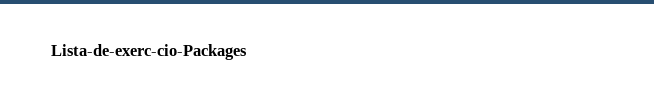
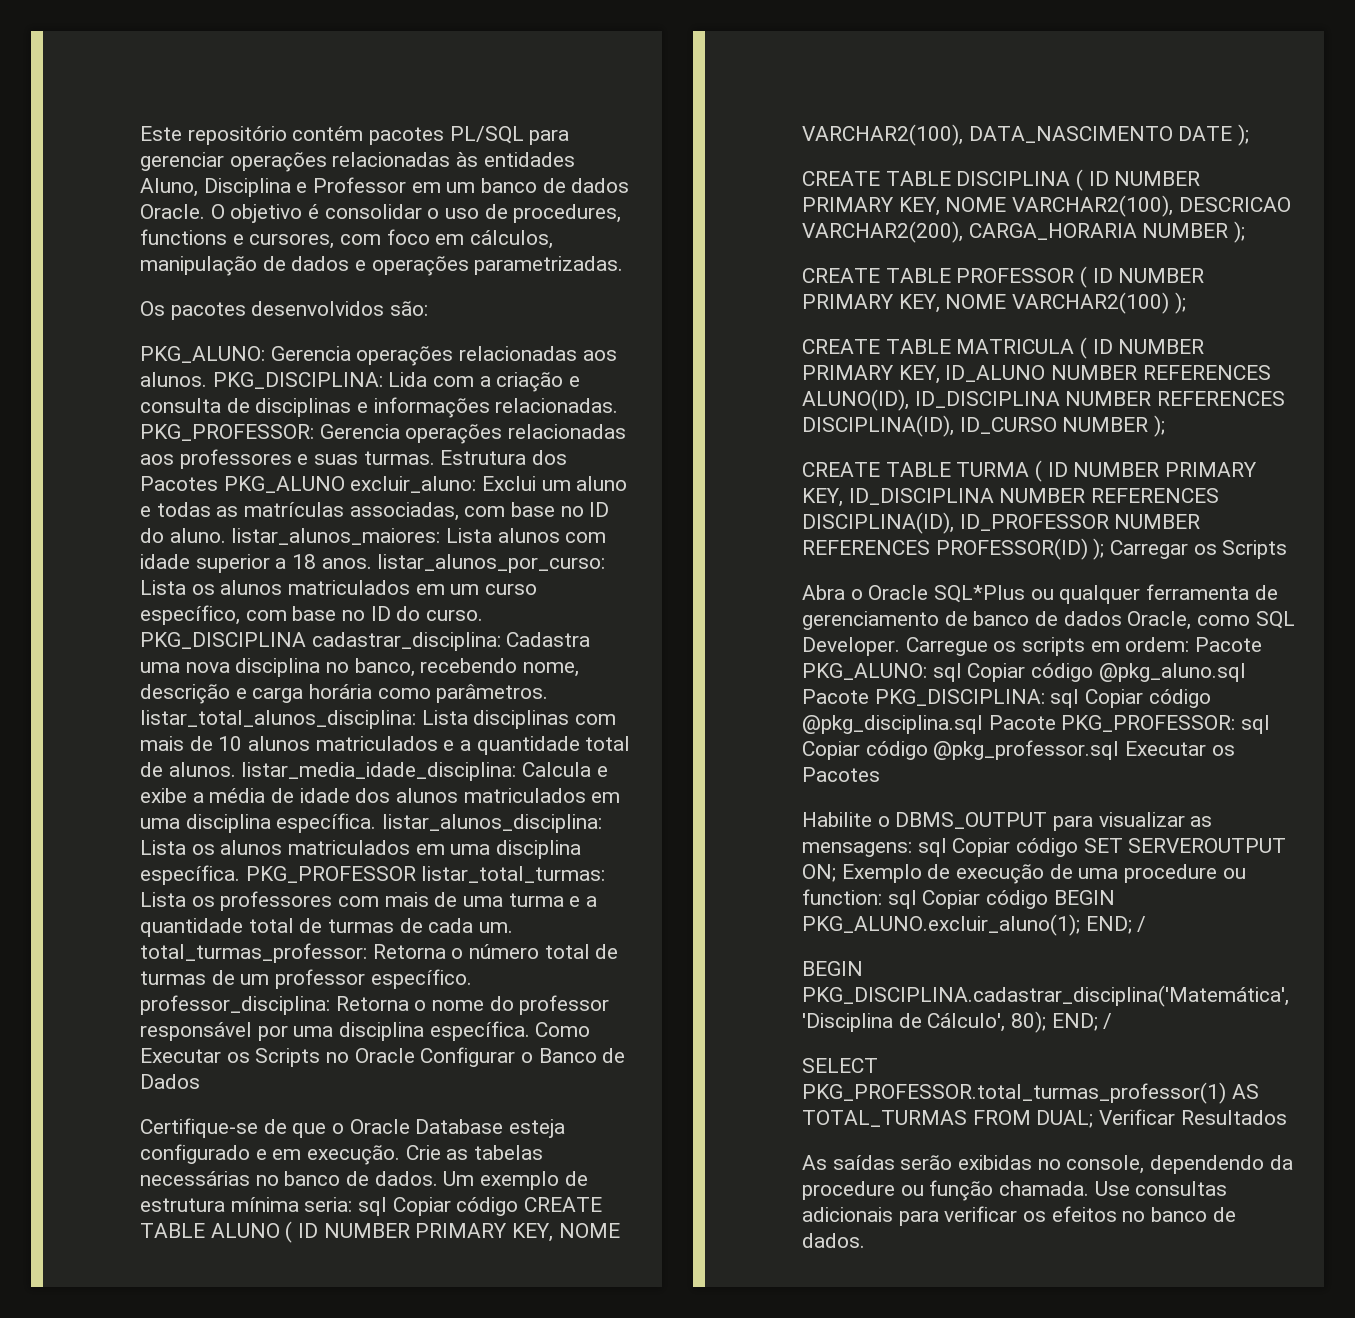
[51,44,247,60] Lista-de-exerc-cio-Packages -> [140,126,570,145] [140,152,575,172] [140,177,630,197] [140,204,622,223] [140,229,554,249] [140,256,624,276] [140,301,429,320] [140,346,617,366] [140,372,581,392] [140,397,619,418] [140,424,627,444] [140,449,568,469] [140,476,628,493] [140,502,610,521] [140,528,607,545] [140,554,606,573] [140,580,538,595] [140,605,484,625] [140,632,591,651] [140,658,580,677] [140,684,549,704] [140,710,617,729] [140,736,631,755] [140,762,608,781] [140,788,621,803] [140,813,603,833] [140,840,582,859] [140,865,606,885] [140,891,598,911] [140,918,514,937] [140,943,619,963] [140,969,472,989] [140,995,610,1015] [140,1021,591,1041] [140,1047,626,1067] [140,1074,200,1089] [140,1118,566,1138] [140,1144,544,1165] [140,1171,588,1190] [140,1197,603,1216] [140,1221,620,1243] [802,124,1250,146] [802,169,1201,191] [802,195,1291,217] [802,221,1246,243] [802,266,1205,288] [802,292,1186,314] [802,337,1205,359] [802,365,1271,384] [802,389,1286,411] [802,415,1166,437] [802,460,1258,482] [802,488,1220,507] [802,512,1201,534] [802,538,1288,560] [802,584,1278,604] [802,611,1295,630] [802,637,1263,656] [802,663,1246,682] [802,689,1211,708] [802,715,1271,734] [802,740,1235,760] [802,767,880,782] [802,812,1213,831] [802,838,1287,857] [802,864,1246,884] [802,889,1115,909] [802,914,1147,936] [802,961,863,976] [802,985,1289,1007] [802,1011,1113,1033] [802,1058,878,1073] [802,1082,1259,1104] [802,1109,1287,1128] [802,1155,1293,1174] [802,1180,1228,1201] [802,1206,1236,1226] [802,1233,865,1248] Este repositório contém pacotes PL/SQL para gerenciar operações relacionadas às entidades Aluno, Disciplina e Professor em um banco de dados Oracle. O objetivo é consolidar o uso de procedures, functions e cursores, com foco em cálculos, manipulação de dados e operações parametrizadas. // Os pacotes desenvolvidos são: // PKG_ALUNO: Gerencia operações relacionadas aos alunos. PKG_DISCIPLINA: Lida com a criação e consulta de disciplinas e informações relacionadas. PKG_PROFESSOR: Gerencia operações relacionadas aos professores e suas turmas. Estrutura dos Pacotes PKG_ALUNO excluir_aluno: Exclui um aluno e todas as matrículas associadas, com base no ID do aluno. listar_alunos_maiores: Lista alunos com idade superior a 18 anos. listar_alunos_por_curso: Lista os alunos matriculados em um curso específico, com base no ID do curso. PKG_DISCIPLINA cadastrar_disciplina: Cadastra uma nova disciplina no banco, recebendo nome, descrição e carga horária como parâmetros. listar_total_alunos_disciplina: Lista disciplinas com mais de 10 alunos matriculados e a quantidade total de alunos. listar_media_idade_disciplina: Calcula e exibe a média de idade dos alunos matriculados em uma disciplina específica. listar_alunos_disciplina: Lista os alunos matriculados em uma disciplina específica. PKG_PROFESSOR listar_total_turmas: Lista os professores com mais de uma turma e a quantidade total de turmas de cada um. total_turmas_professor: Retorna o número total de turmas de um professor específico. professor_disciplina: Retorna o nome do professor responsável por uma disciplina específica. Como Executar os Scripts no Oracle Configurar o Banco de Dados // Certifique-se de que o Oracle Database esteja configurado e em execução. Crie as tabelas necessárias no banco de dados. Um exemplo de estrutura mínima seria: sql Copiar código CREATE TABLE ALUNO ( ID NUMBER PRIMARY KEY, NOME VARCHAR2(100), DATA_NASCIMENTO DATE ); // CREATE TABLE DISCIPLINA ( ID NUMBER PRIMARY KEY, NOME VARCHAR2(100), DESCRICAO VARCHAR2(200), CARGA_HORARIA NUMBER ); // CREATE TABLE PROFESSOR ( ID NUMBER PRIMARY KEY, NOME VARCHAR2(100) ); // CREATE TABLE MATRICULA ( ID NUMBER PRIMARY KEY, ID_ALUNO NUMBER REFERENCES ALUNO(ID), ID_DISCIPLINA NUMBER REFERENCES DISCIPLINA(ID), ID_CURSO NUMBER ); // CREATE TABLE TURMA ( ID NUMBER PRIMARY KEY, ID_DISCIPLINA NUMBER REFERENCES DISCIPLINA(ID), ID_PROFESSOR NUMBER REFERENCES PROFESSOR(ID) ); Carregar os Scripts // Abra o Oracle SQL*Plus ou qualquer ferramenta de gerenciamento de banco de dados Oracle, como SQL Developer. Carregue os scripts em ordem: Pacote PKG_ALUNO: sql Copiar código @pkg_aluno.sql Pacote PKG_DISCIPLINA: sql Copiar código @pkg_disciplina.sql Pacote PKG_PROFESSOR: sql Copiar código @pkg_professor.sql Executar os Pacotes // Habilite o DBMS_OUTPUT para visualizar as mensagens: sql Copiar código SET SERVEROUTPUT ON; Exemplo de execução de uma procedure ou function: sql Copiar código BEGIN PKG_ALUNO.excluir_aluno(1); END; / // BEGIN PKG_DISCIPLINA.cadastrar_disciplina('Matemática', 'Disciplina de Cálculo', 80); END; / // SELECT PKG_PROFESSOR.total_turmas_professor(1) AS TOTAL_TURMAS FROM DUAL; Verificar Resultados // As saídas serão exibidas no console, dependendo da procedure ou função chamada. Use consultas adicionais para verificar os efeitos no banco de dados.

